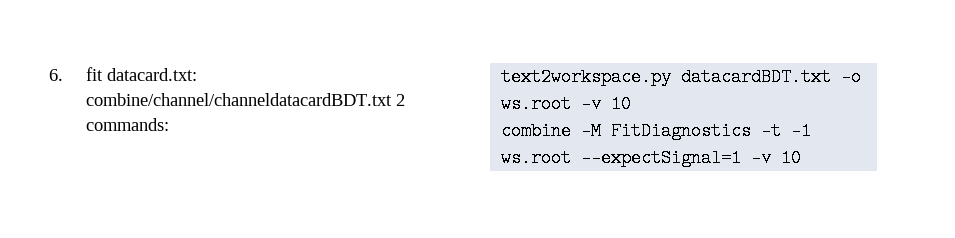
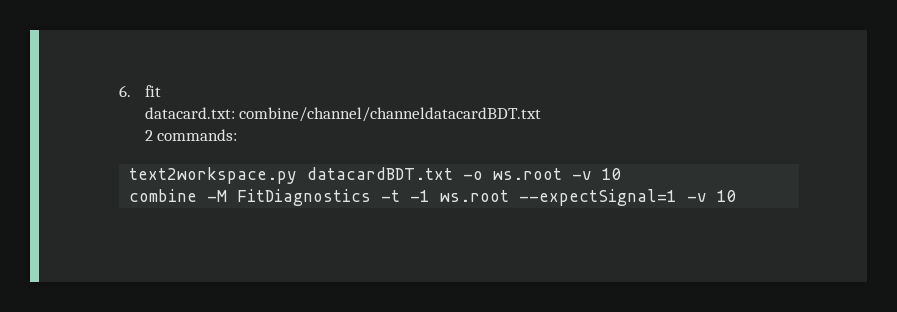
(103, 74) none -> (161, 91) //
(392, 99) none -> (542, 114) //

